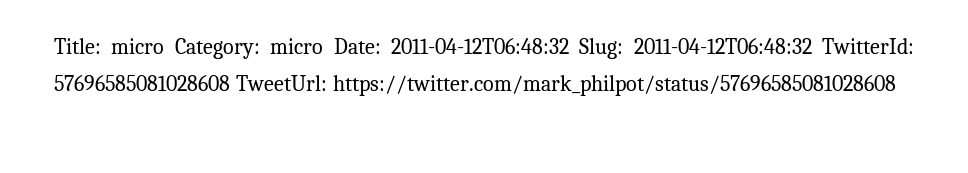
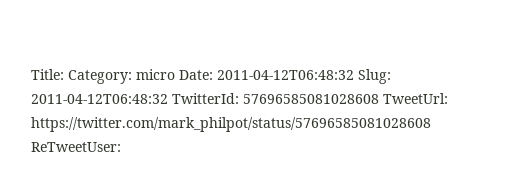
[111,38,165,54] micro -> (64, 74) none
(896, 85) none -> [31,142,121,152] ReTweetUser:

